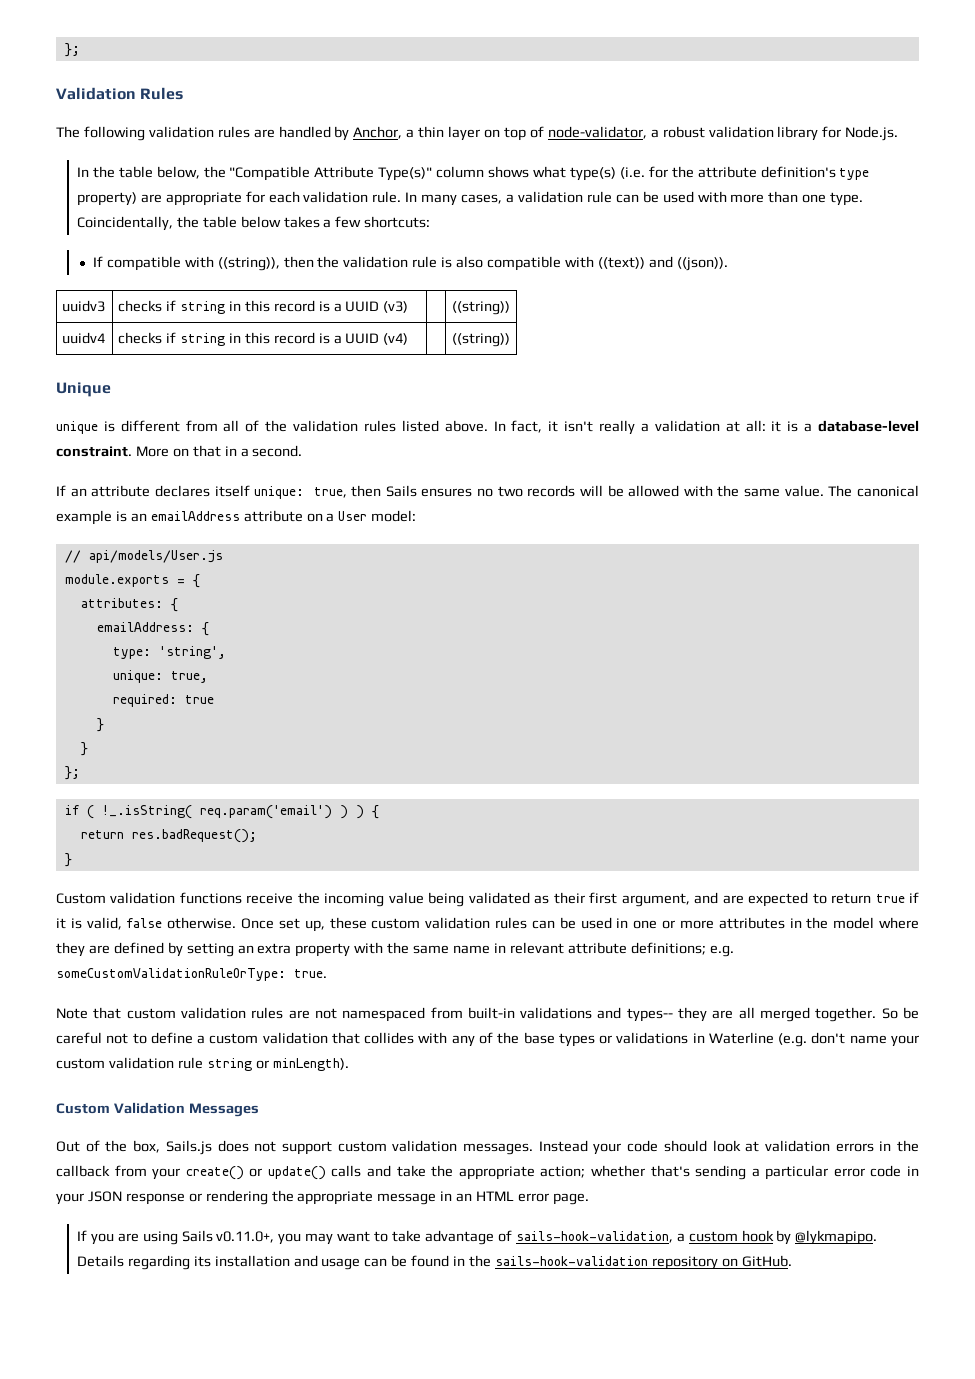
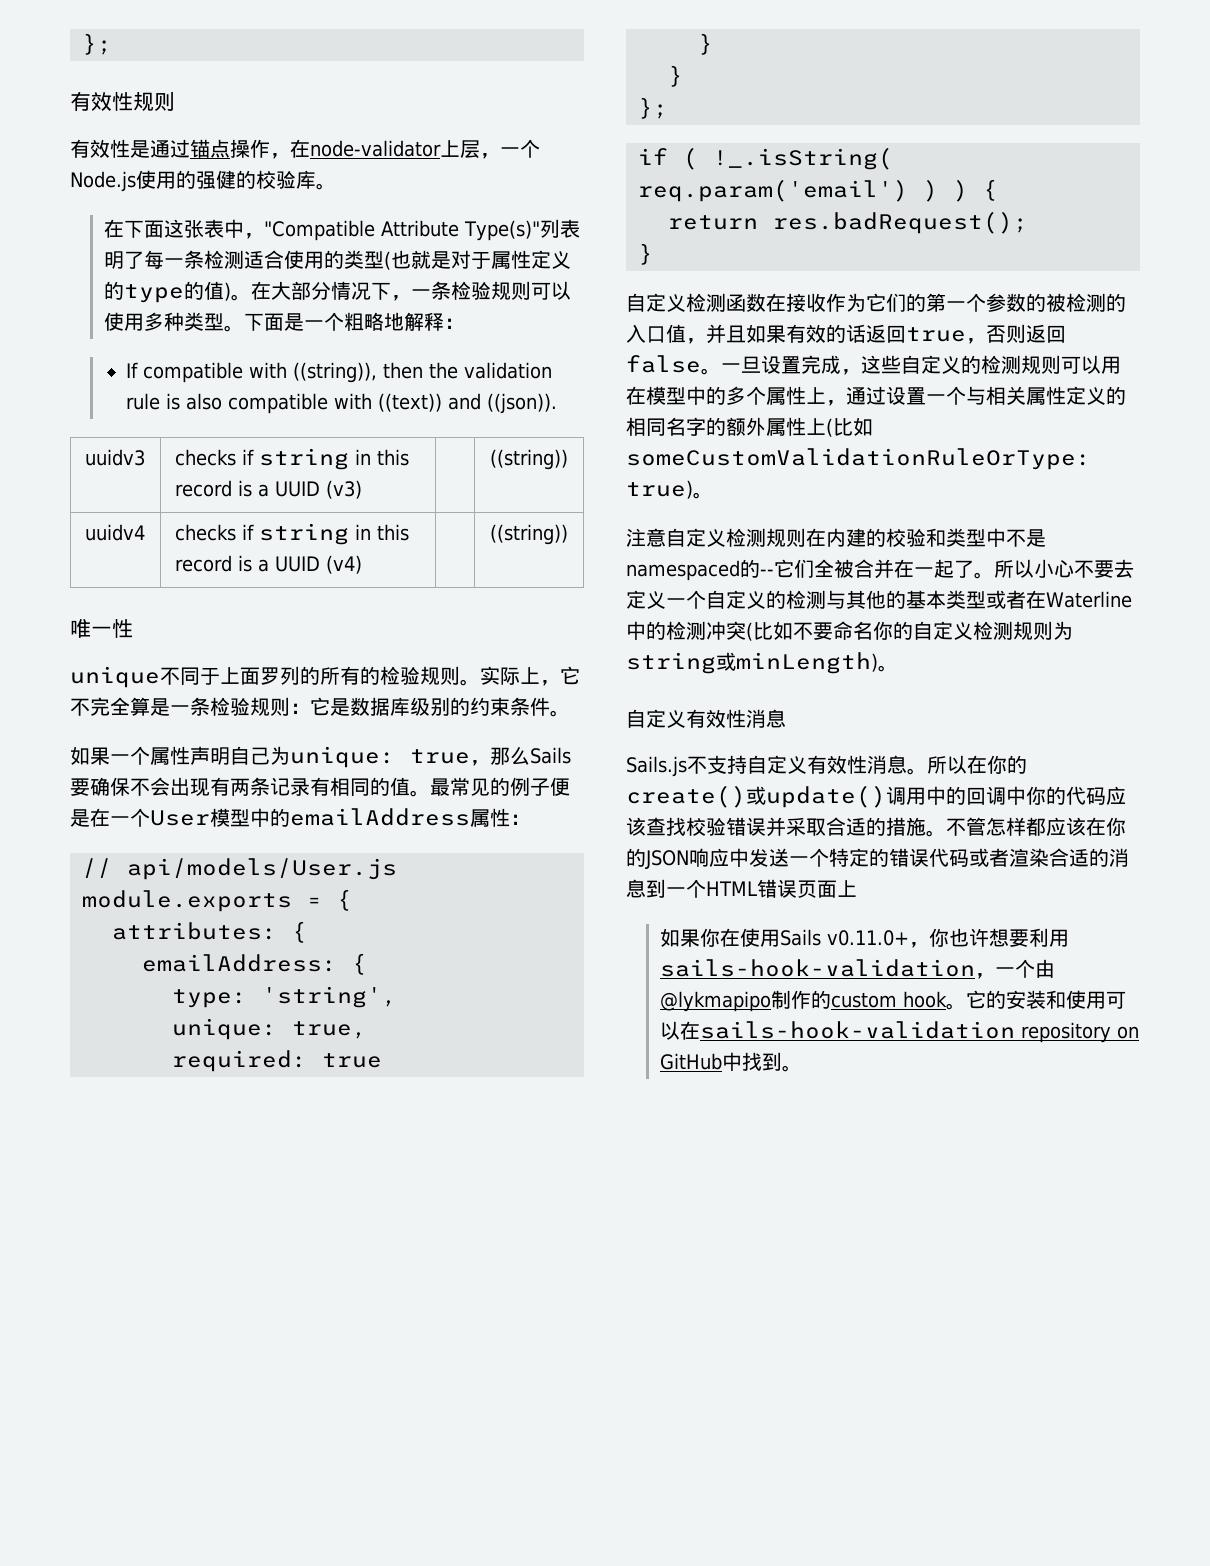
[64,43,80,57] [56,87,184,100] [56,126,899,141] [76,166,870,181] [76,191,864,206] [76,216,431,231] }; // Validation Rules // The following validation rules are handled by Anchor, a thin layer on top of node-validator, a robust validation library for Node.js. // In the table below, the "Compatible Attribute Type(s)" column shows what type(s) (i.e. for the attribute definition's type property) are appropriate for each validation rule. In many cases, a validation rule can be used with more than one type. Coincidentally, the table below takes a few shortcuts: -> [82,33,112,55] [70,91,175,111] [70,139,540,159] [70,170,336,192] [103,219,580,241] [103,250,571,270] [103,281,571,303] [103,312,464,332] }; // 有效性规则 // 有效性是通过锚点操作，在node-validator上层，一个Node.js使用的强健的校验库。 // 在下面这张表中，"Compatible Attribute Type(s)"列表明了每一条检测适合使用的类型(也就是对于属性定义的type的值)。在大部分情况下，一条检验规则可以使用多种类型。下面是一个粗略地解释：
[56,382,111,397] Unique -> [70,618,133,638] 唯一性
[103,420,919,435] [56,445,303,457] [56,485,919,499] [56,510,417,525] is different from all of the validation rules listed above. In fact, it isn't really a validation at all: it is a database-level constraint. More on that in a second. // If an attribute declares itself unique: true, then Sails ensures no two records will be allowed with the same value. The canonical example is an emailAddress attribute on a User model: -> [160,666,580,686] [70,697,570,717] [70,746,571,768] [70,777,570,797] [70,808,530,827] 不同于上面罗列的所有的检验规则。实际上，它不完全算是一条检验规则：它是数据库级别的约束条件。 // 如果一个属性声明自己为unique: true，那么Sails要确保不会出现有两条记录有相同的值。最常见的例子便是在一个User模型中的emailAddress属性：
[56,892,920,907] [56,917,920,932] [56,942,734,957] [56,968,327,981] [56,1007,919,1022] [56,1032,919,1047] [56,1057,349,1071] [56,1102,259,1117] [56,1140,920,1155] [56,1165,919,1180] [56,1190,589,1205] [76,1230,878,1245] [76,1255,792,1270] Custom validation functions receive the incoming value being validated as their first argument, and are expected to return true if it is valid, false otherwise. Once set up, these custom validation rules can be used in one or more attributes in the model where they are defined by setting an extra property with the same name in relevant attribute definitions; e.g. someCustomValidationRuleOrType: true. // Note that custom validation rules are not namespaced from built-in validations and types-- they are all merged together. So be careful not to define a custom validation that collides with any of the base types or validations in Waterline (e.g. don't name your custom validation rule string or minLength). // Custom Validation Messages // Out of the box, Sails.js does not support custom validation messages. Instead your code should look at validation errors in the callback from your create() or update() calls and take the appropriate action; whether that's sending a particular error code in your JSON response or rendering the appropriate message in an HTML error page. // If you are using Sails v0.11.0+, you may want to take advantage of sails-hook-validation, a custom hook by @lykmapipo. Details regarding its installation and usage can be found in the sails-hook-validation repository on GitHub. -> [626,293,1126,312] [626,324,1066,344] [626,355,1121,375] [626,386,1126,406] [626,417,873,437] [626,448,1091,470] [626,480,713,499] [626,528,1046,547] [626,559,1134,581] [626,590,1132,609] [626,621,1073,641] [626,652,898,674] [626,709,786,728] [626,755,1027,777] [626,785,1126,808] [626,817,1126,837] [626,848,1129,869] [626,879,857,898] [659,928,1069,948] [659,959,1055,979] [659,990,1126,1012] [659,1021,1139,1043] [659,1052,802,1072] 自定义检测函数在接收作为它们的第一个参数的被检测的入口值，并且如果有效的话返回true，否则返回false。一旦设置完成，这些自定义的检测规则可以用在模型中的多个属性上，通过设置一个与相关属性定义的相同名字的额外属性上(比如someCustomValidationRuleOrType: true)。 // 注意自定义检测规则在内建的校验和类型中不是namespaced的--它们全被合并在一起了。所以小心不要去定义一个自定义的检测与其他的基本类型或者在Waterline中的检测冲突(比如不要命名你的自定义检测规则为string或minLength)。 // 自定义有效性消息 // Sails.js不支持自定义有效性消息。所以在你的create()或update()调用中的回调中你的代码应该查找校验错误并采取合适的措施。不管怎样都应该在你的JSON响应中发送一个特定的错误代码或者渲染合适的消息到一个HTML错误页面上 // 如果你在使用Sails v0.11.0+，你也许想要利用sails-hook-validation，一个由@lykmapipo制作的custom hook。它的安装和使用可以在sails-hook-validation repository on GitHub中找到。

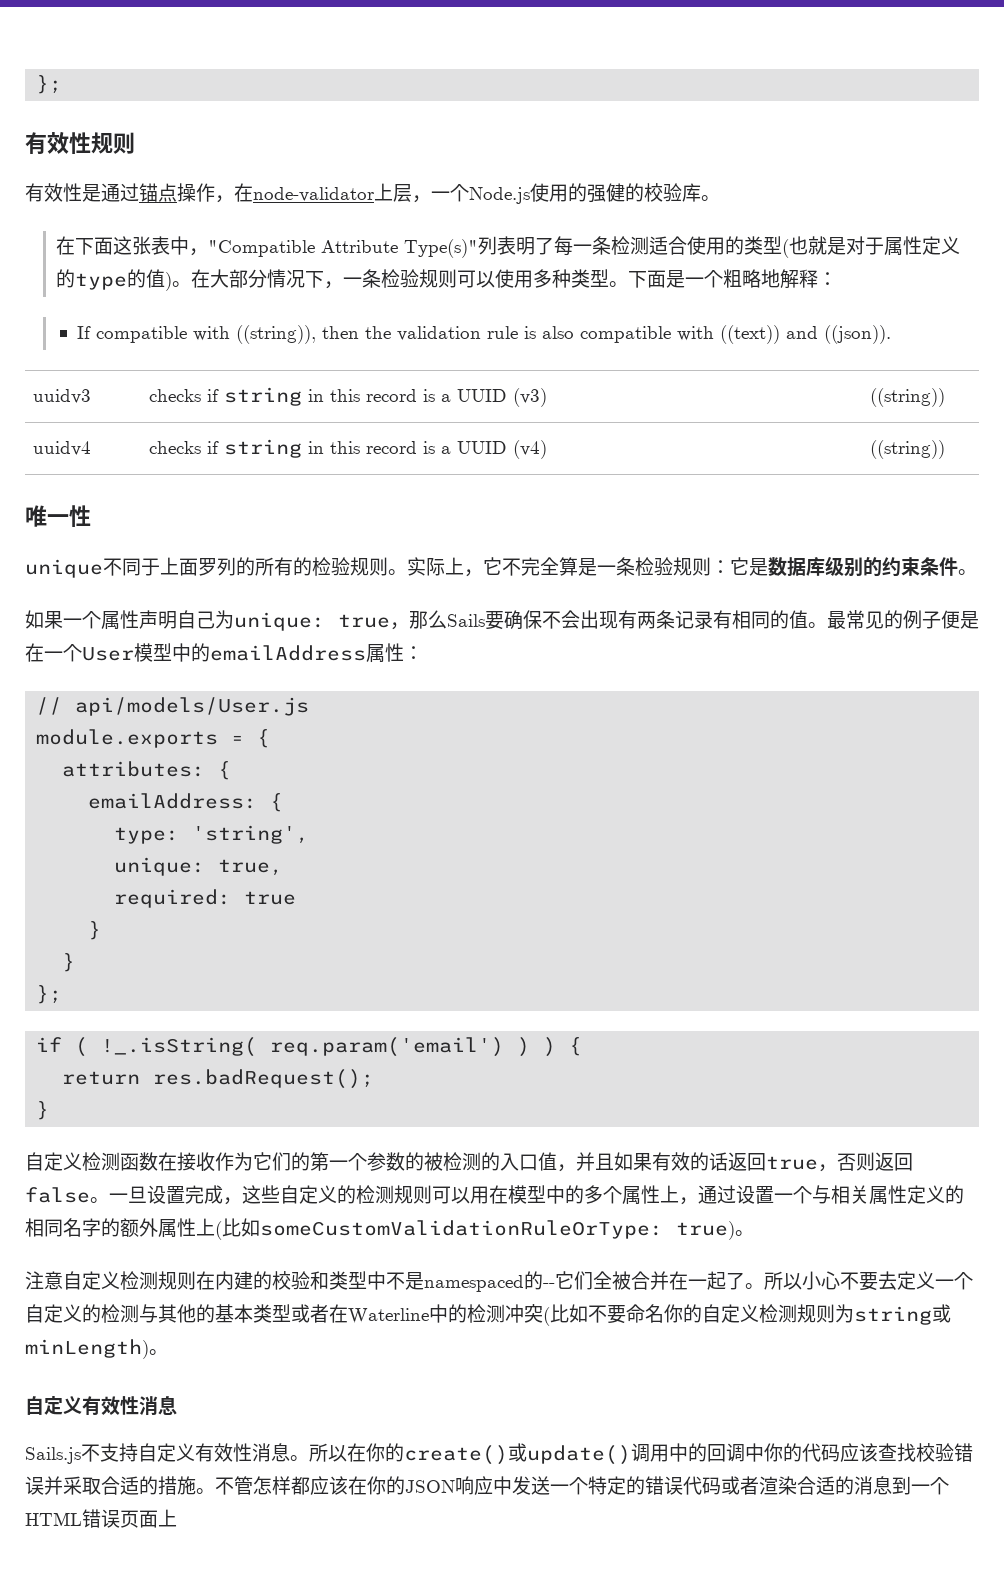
[659,928,1069,948] [659,959,1055,979] [659,990,1126,1012] [659,1021,1139,1043] [659,1052,802,1072] // 如果你在使用Sails v0.11.0+，你也许想要利用sails-hook-validation，一个由@lykmapipo制作的custom hook。它的安装和使用可以在sails-hook-validation repository on GitHub中找到。 -> (177, 1518) none

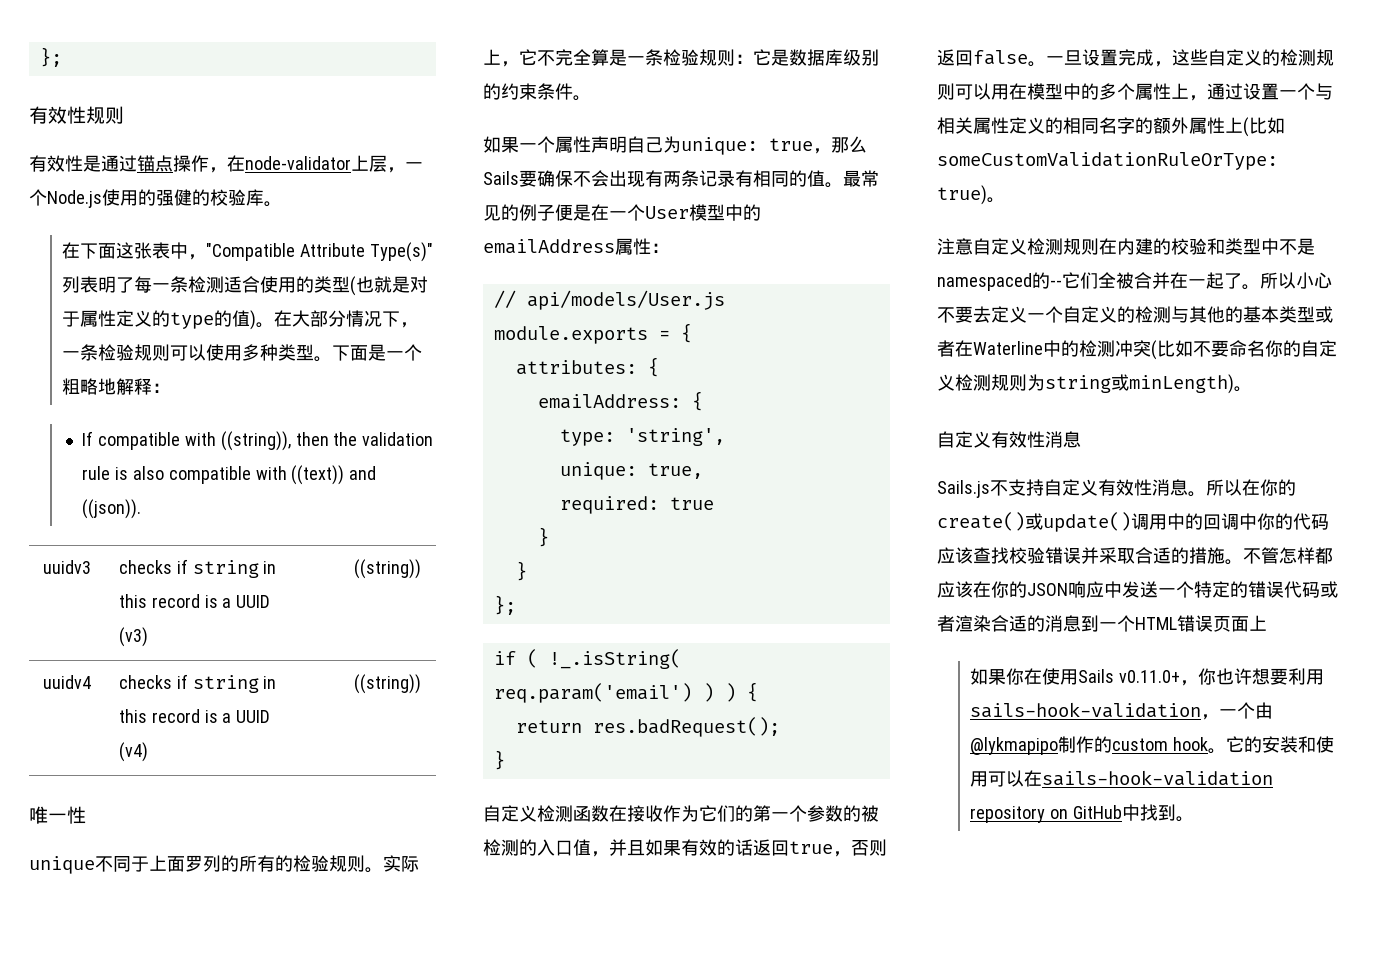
(177, 1518) none -> [970,668,1325,686] [970,702,1274,720] [970,736,1335,755] [970,770,1274,787] [970,804,1195,823] // 如果你在使用Sails v0.11.0+，你也许想要利用sails-hook-validation，一个由@lykmapipo制作的custom hook。它的安装和使用可以在sails-hook-validation repository on GitHub中找到。

